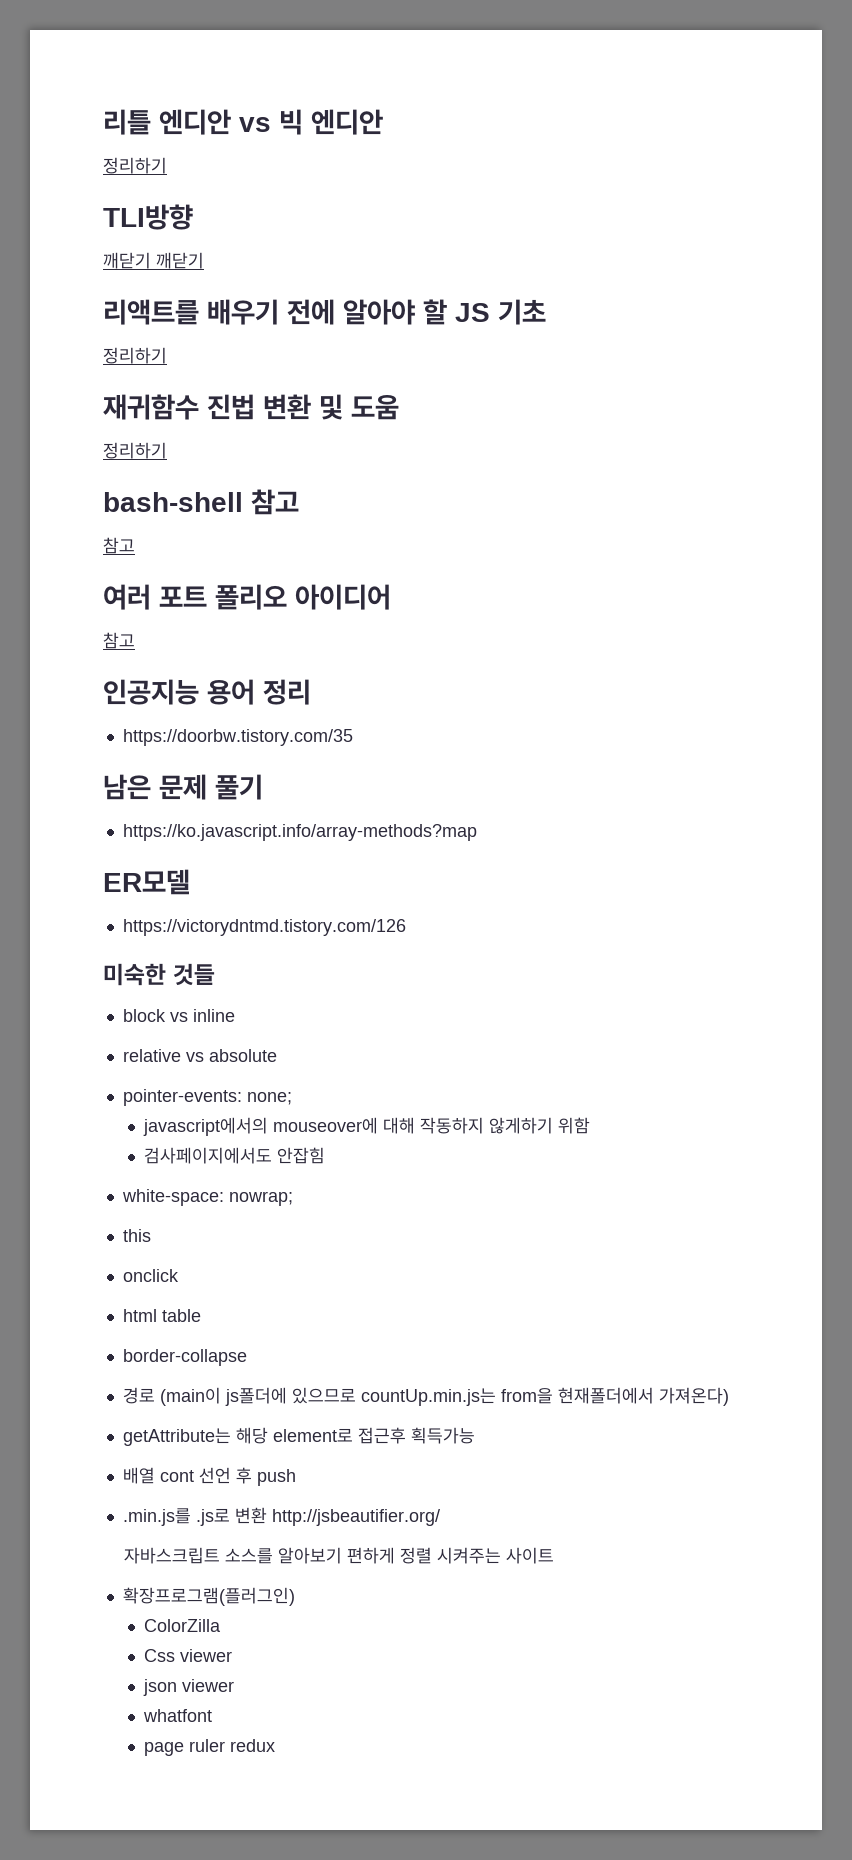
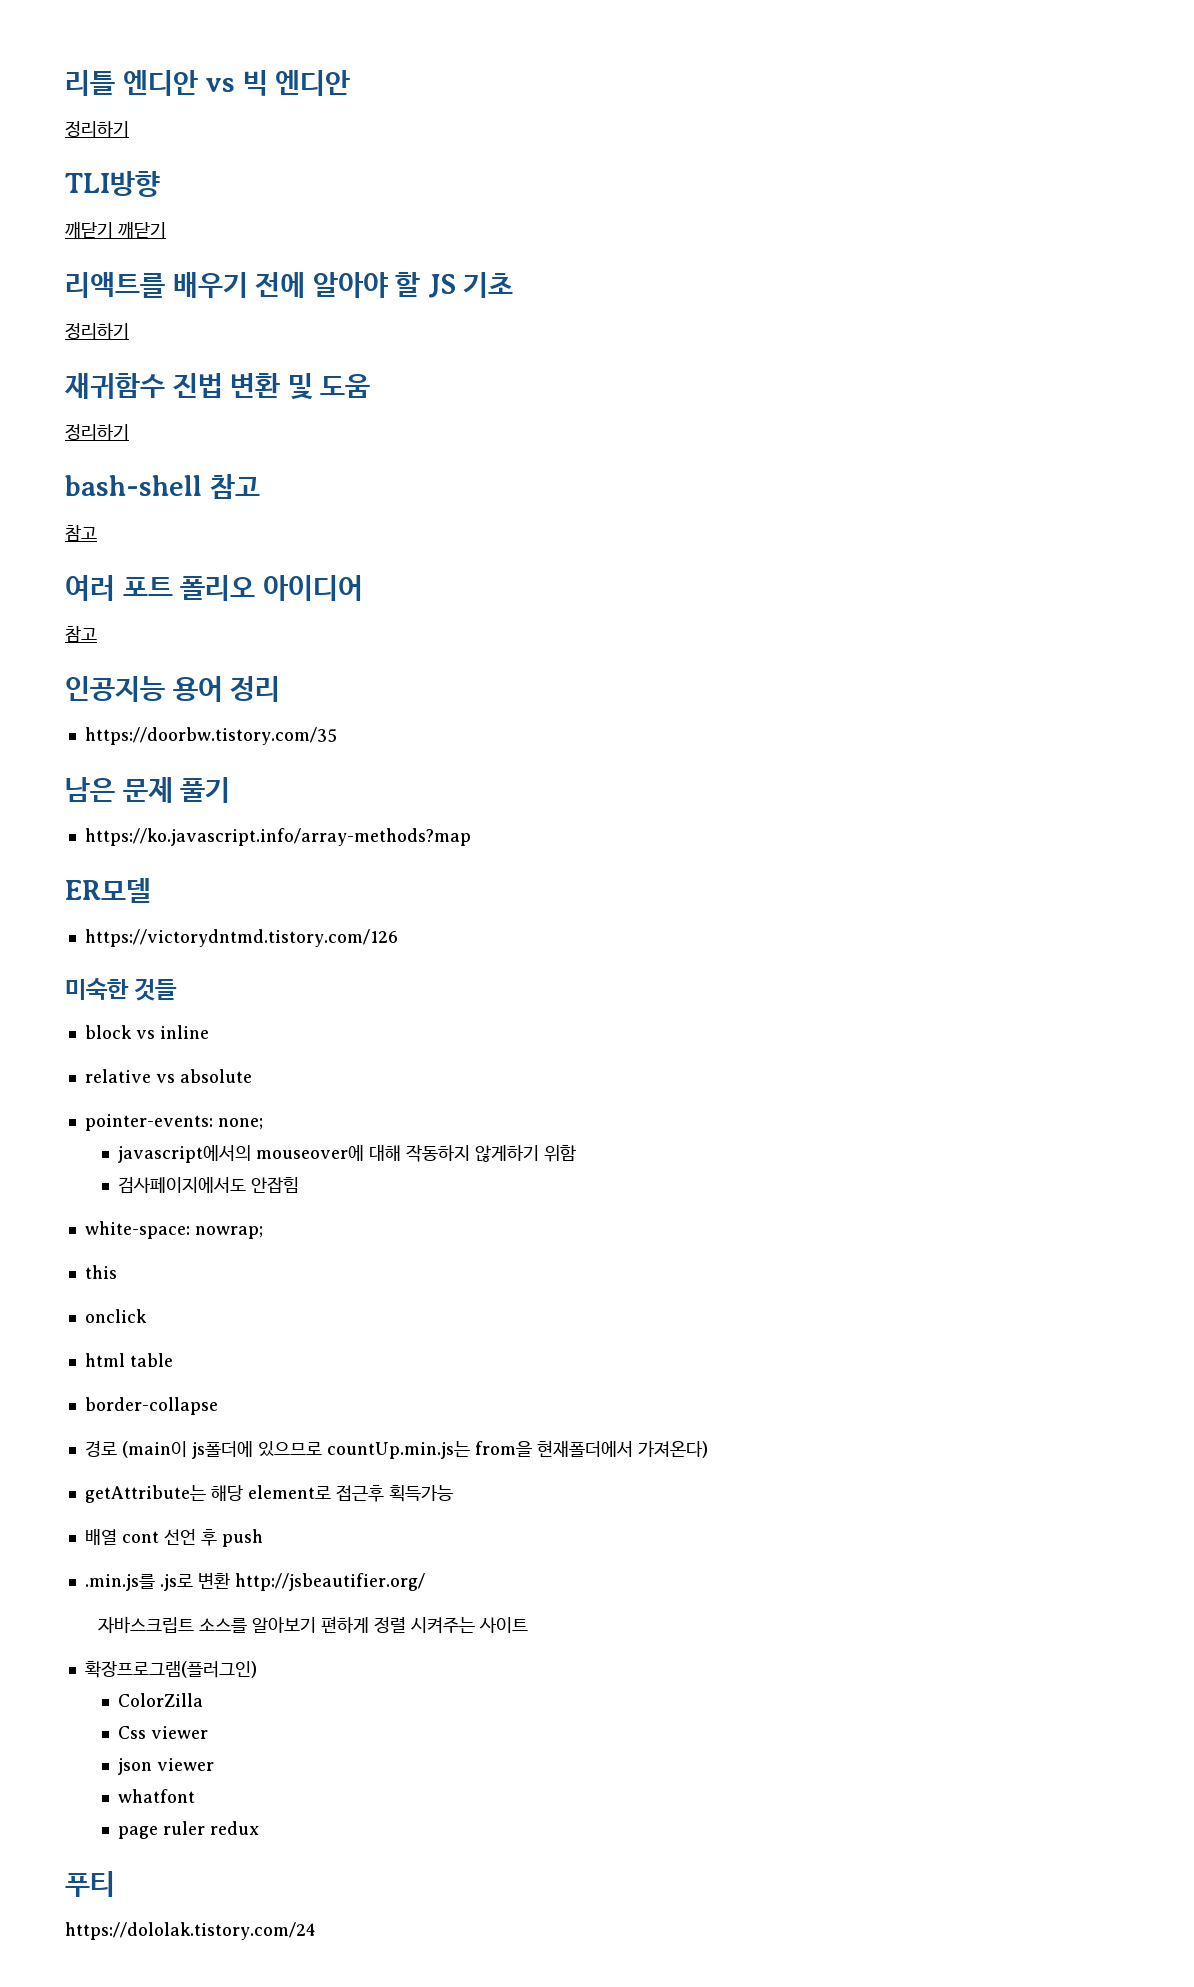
(276, 1745) none -> [65,1871,115,1897] [65,1922,316,1940] // 푸티 // https://dololak.tistory.com/24

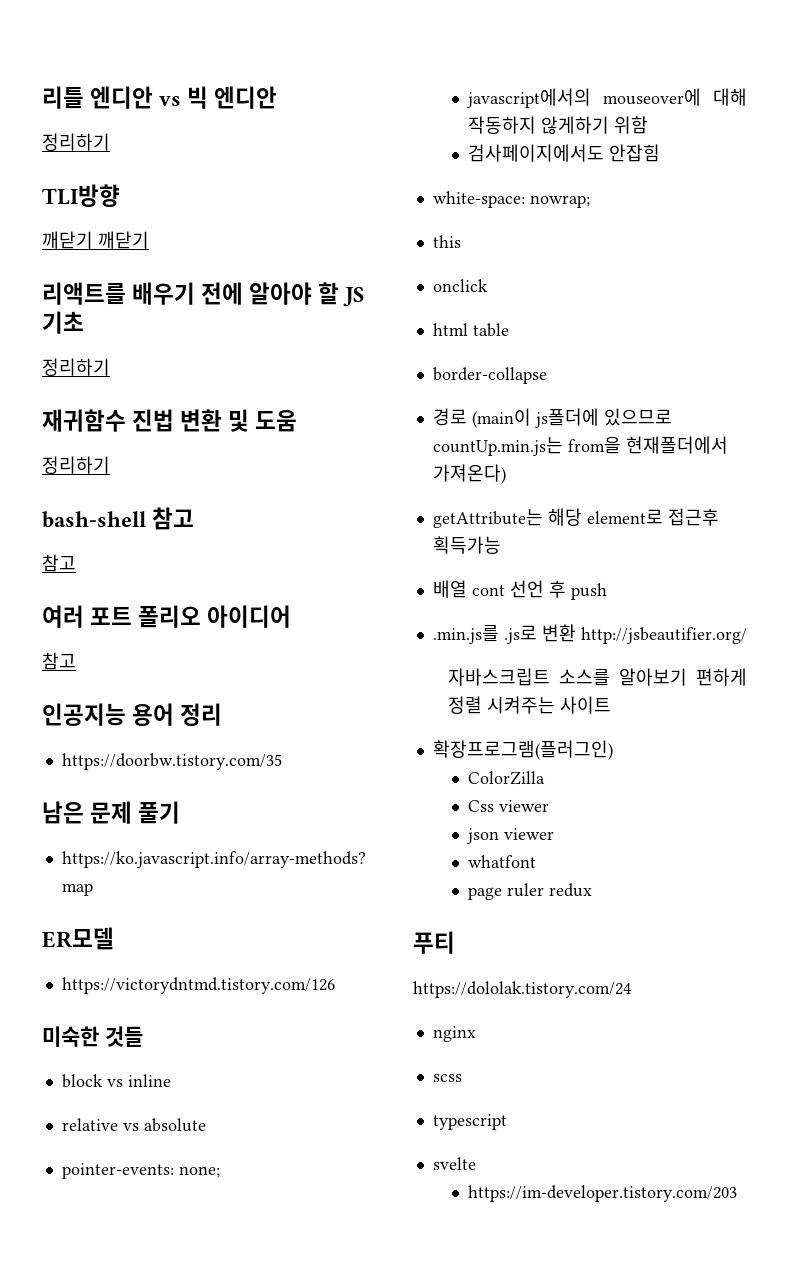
(316, 1931) none -> [432,1026,476,1042] [432,1074,462,1082] [432,1114,507,1130] [432,1157,476,1170] [468,1185,738,1202] // nginx // scss // typescript // svelte // https://im-developer.tistory.com/203

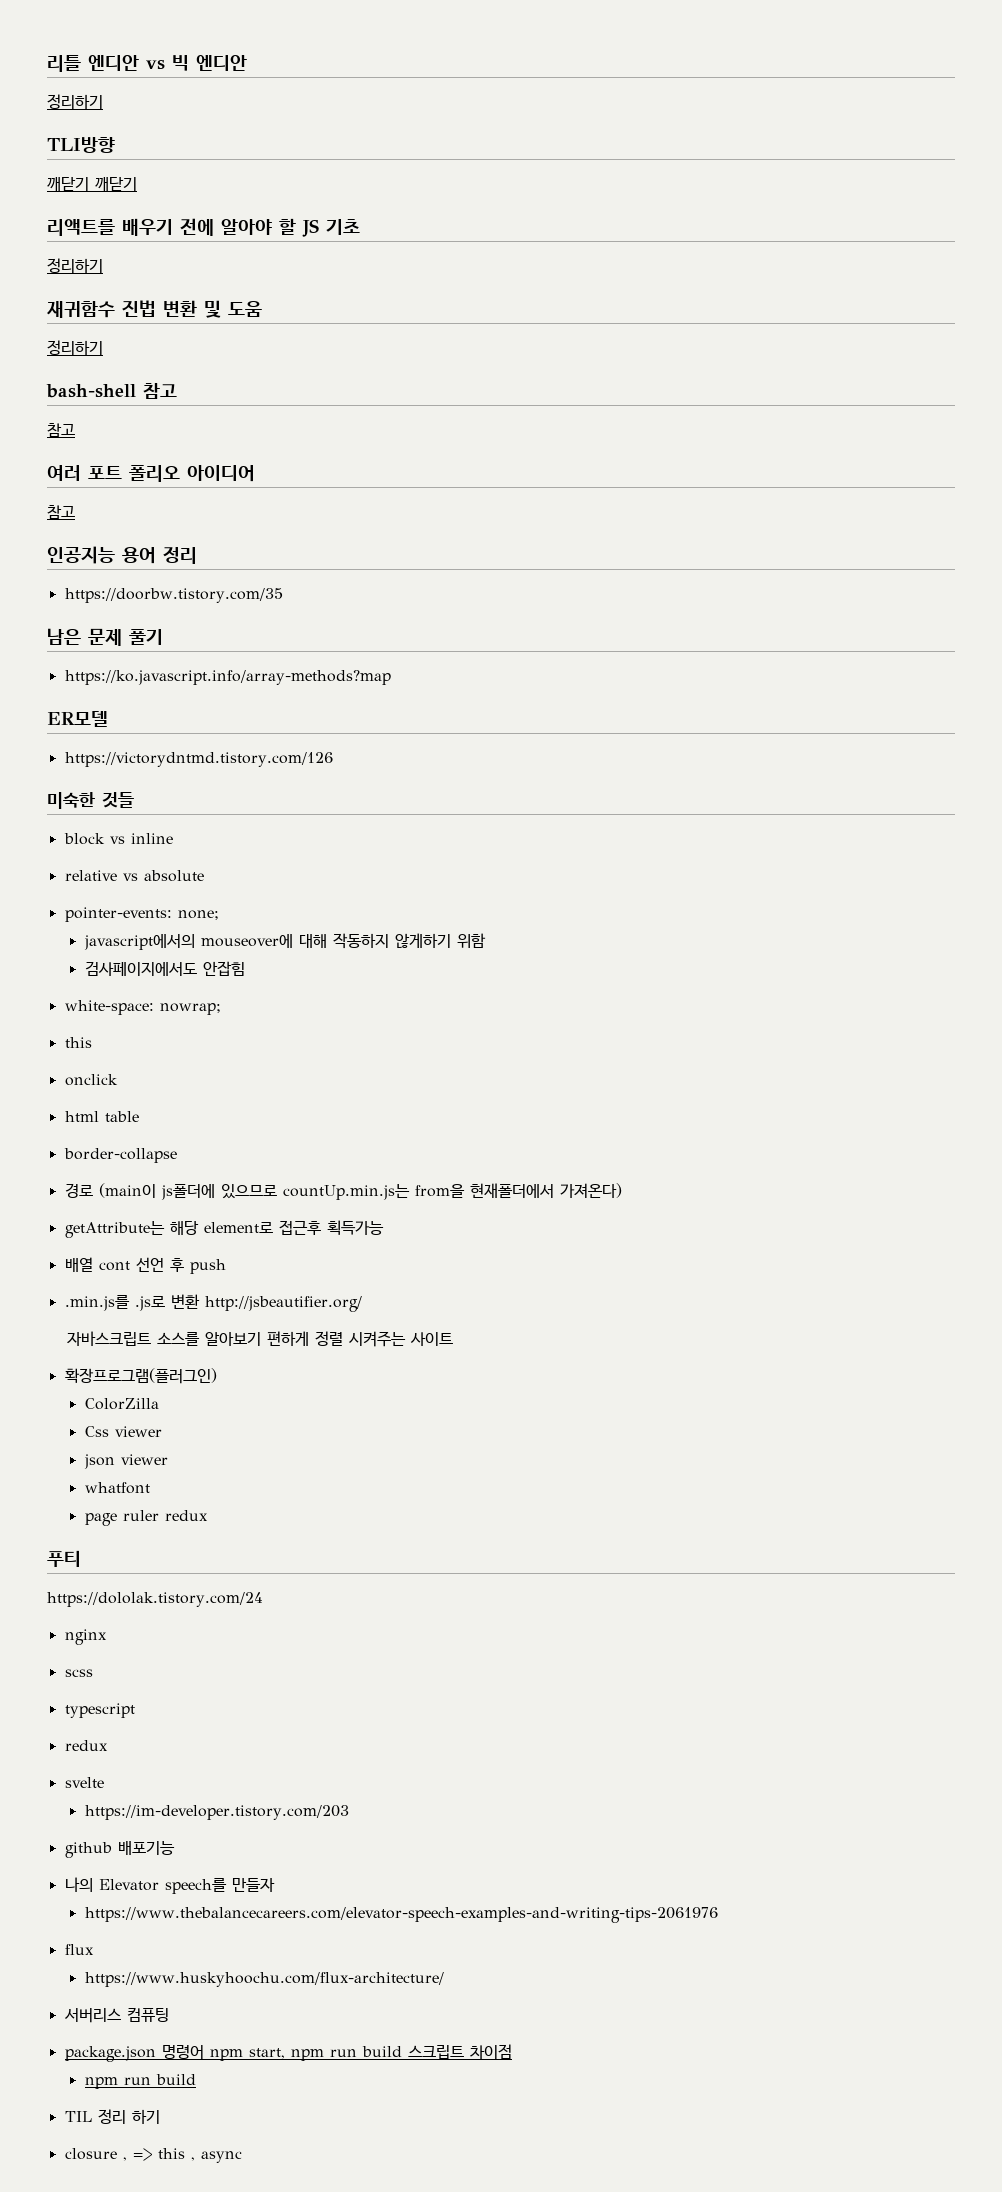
(507, 1122) none -> [64,1740,108,1751] // redux
(738, 1193) none -> [64,1841,175,1858] [64,1877,275,1894] [84,1907,718,1923] [64,1944,94,1955] [84,1972,444,1987] [63,2007,169,2023] [64,2044,512,2062] [84,2074,196,2089] [64,2109,160,2124] [64,2148,242,2163] // github 배포기능 // 나의 Elevator speech를 만들자 // https://www.thebalancecareers.com/elevator-speech-examples-and-writing-tips-2061976 // flux // https://www.huskyhoochu.com/flux-architecture/ // 서버리스 컴퓨팅 // package.json 명령어 npm start, npm run build 스크립트 차이점 // npm run build // TIL 정리 하기 // closure , => this , async

